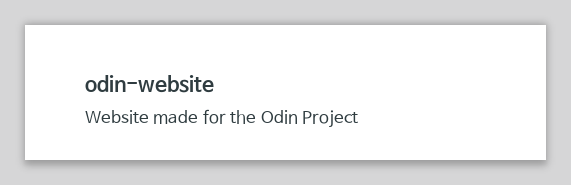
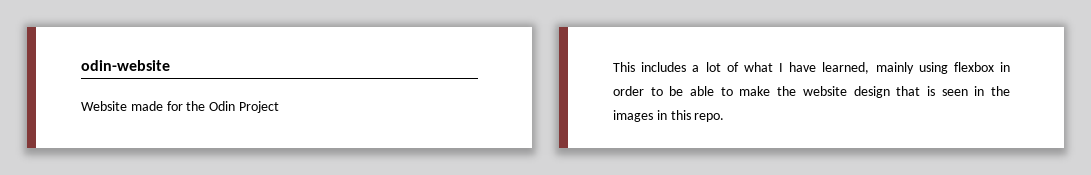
(359, 119) none -> [613,62,1010,74] [613,86,1010,98] [613,110,725,122] // This includes a lot of what I have learned, mainly using flexbox in order to be able to make the website design that is seen in the images in this repo.

